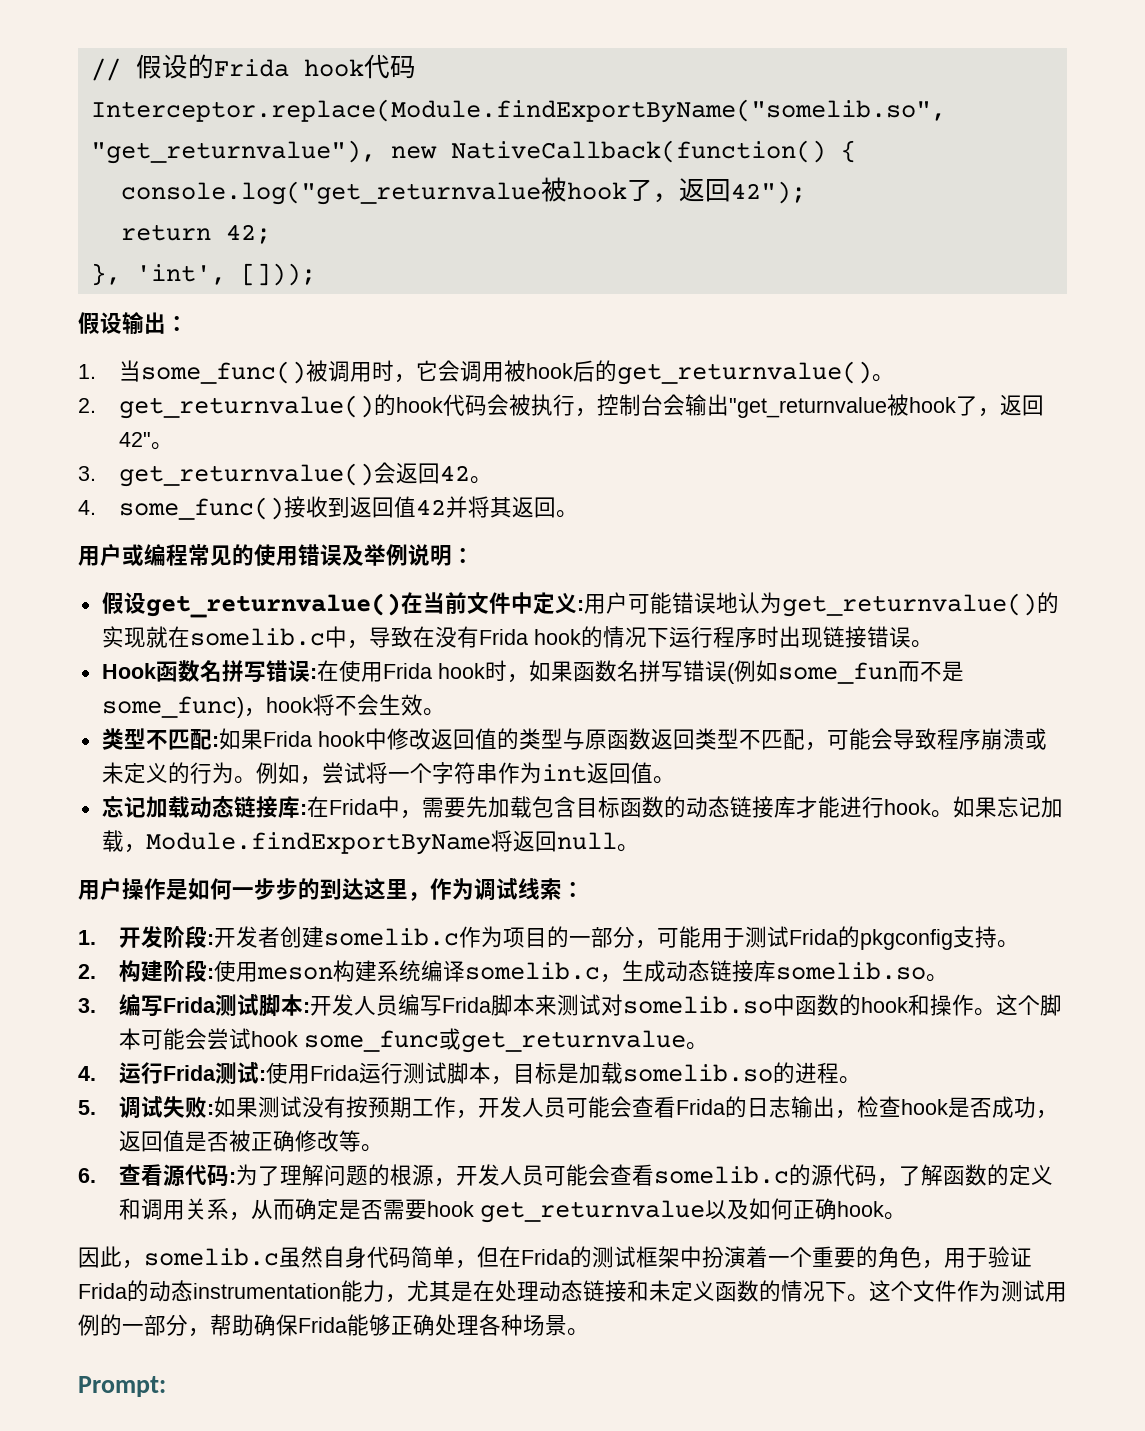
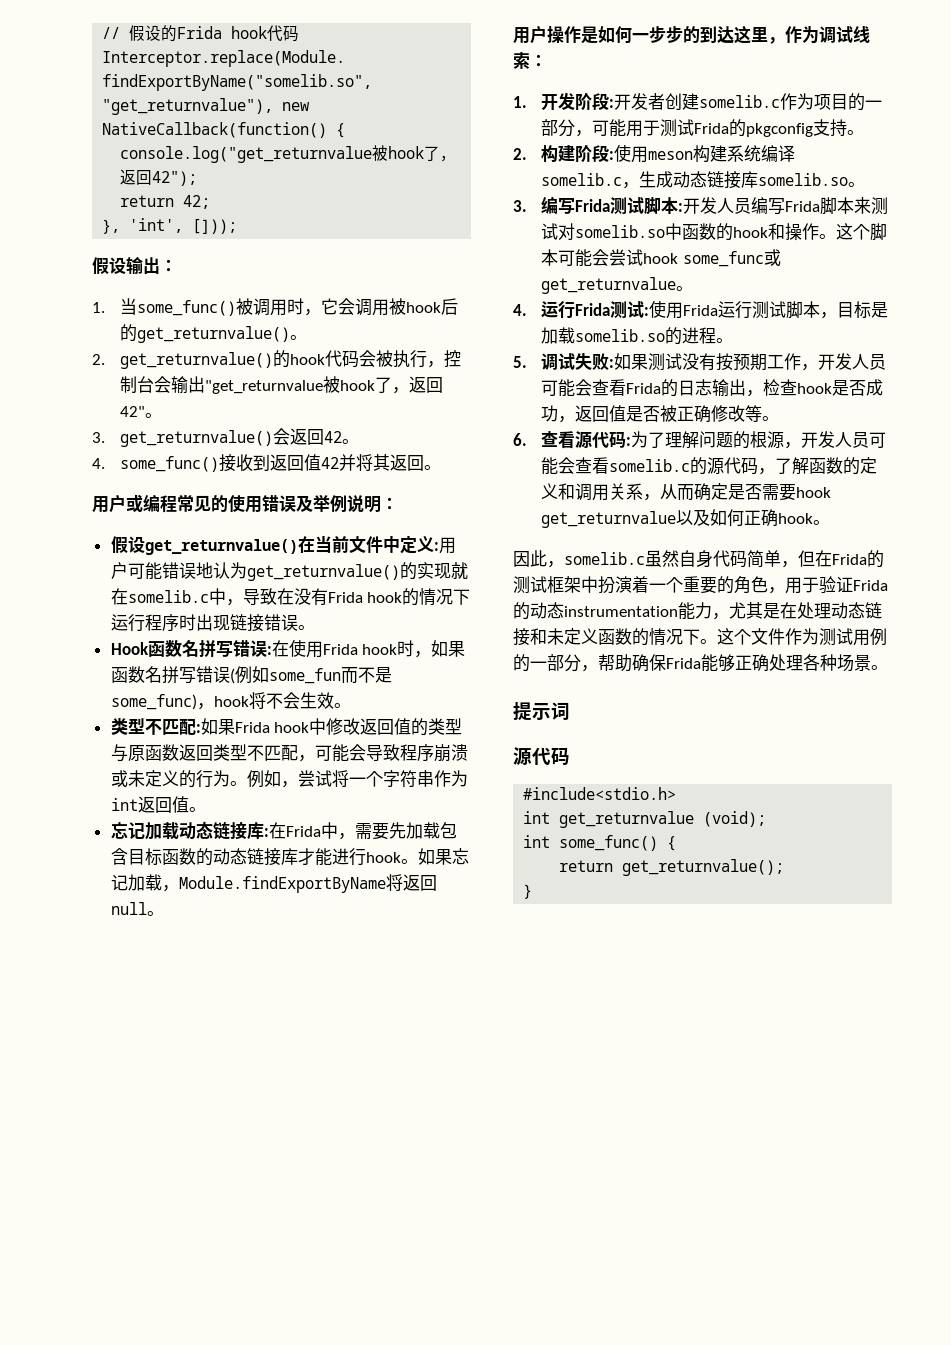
[78,1376,166,1397] Prompt: -> [513,701,570,721] [513,747,570,766] [523,787,677,800] [523,811,767,828] [523,835,677,851] [559,859,785,876] [523,884,533,899] 提示词 // 源代码 // #include<stdio.h> // int get_returnvalue (void); // int some_func() { // return get_returnvalue(); // }

